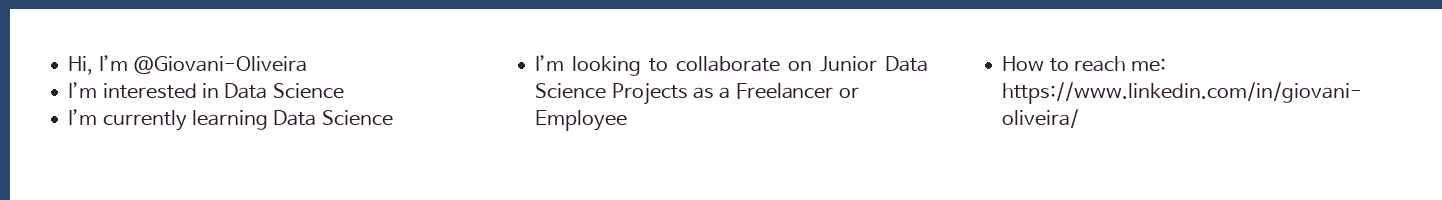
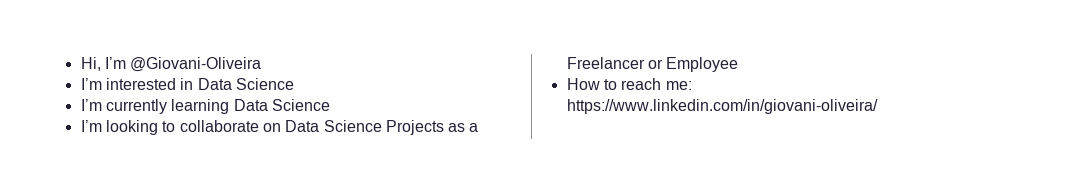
[820,56,878,72] Junior -> (281, 127) none

